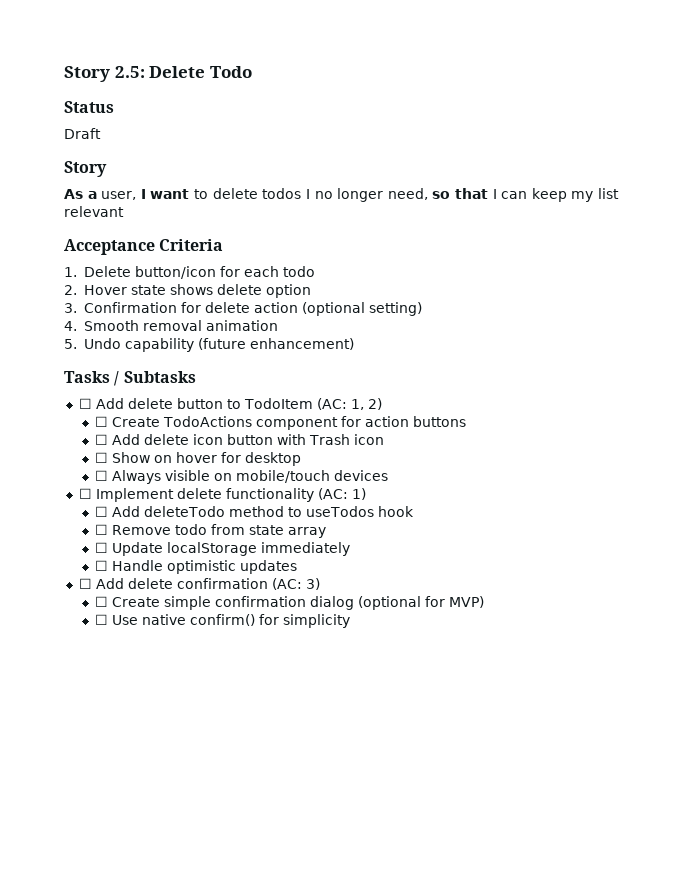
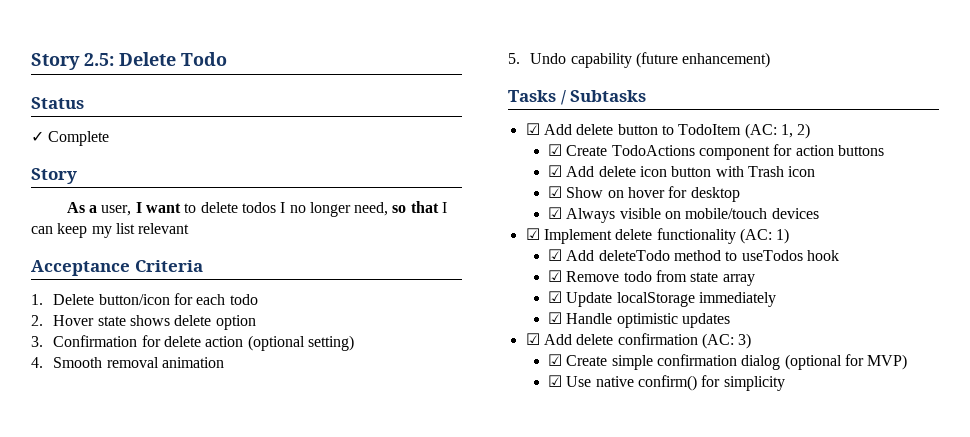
[64,128,101,139] Draft -> [31,131,110,146] ✓ Complete
[78,398,92,409] ☐ -> [525,123,540,135] ☑
[95,416,109,427] ☐ -> [548,144,563,156] ☑
[95,434,109,445] ☐ -> [548,165,563,177] ☑
[95,452,109,463] ☐ -> [548,186,563,198] ☑
[95,470,109,481] ☐ -> [548,207,563,219] ☑
[78,488,92,499] ☐ -> [525,228,540,240] ☑
[95,506,109,517] ☐ -> [548,249,563,261] ☑
[95,524,109,535] ☐ -> [548,270,563,282] ☑
[95,542,109,553] ☐ -> [548,291,563,303] ☑
[95,560,109,571] ☐ -> [548,312,563,324] ☑
[78,578,92,589] ☐ -> [525,333,540,345] ☑
[95,596,109,607] ☐ -> [548,354,563,366] ☑
[95,614,109,625] ☐ -> [548,375,563,387] ☑

